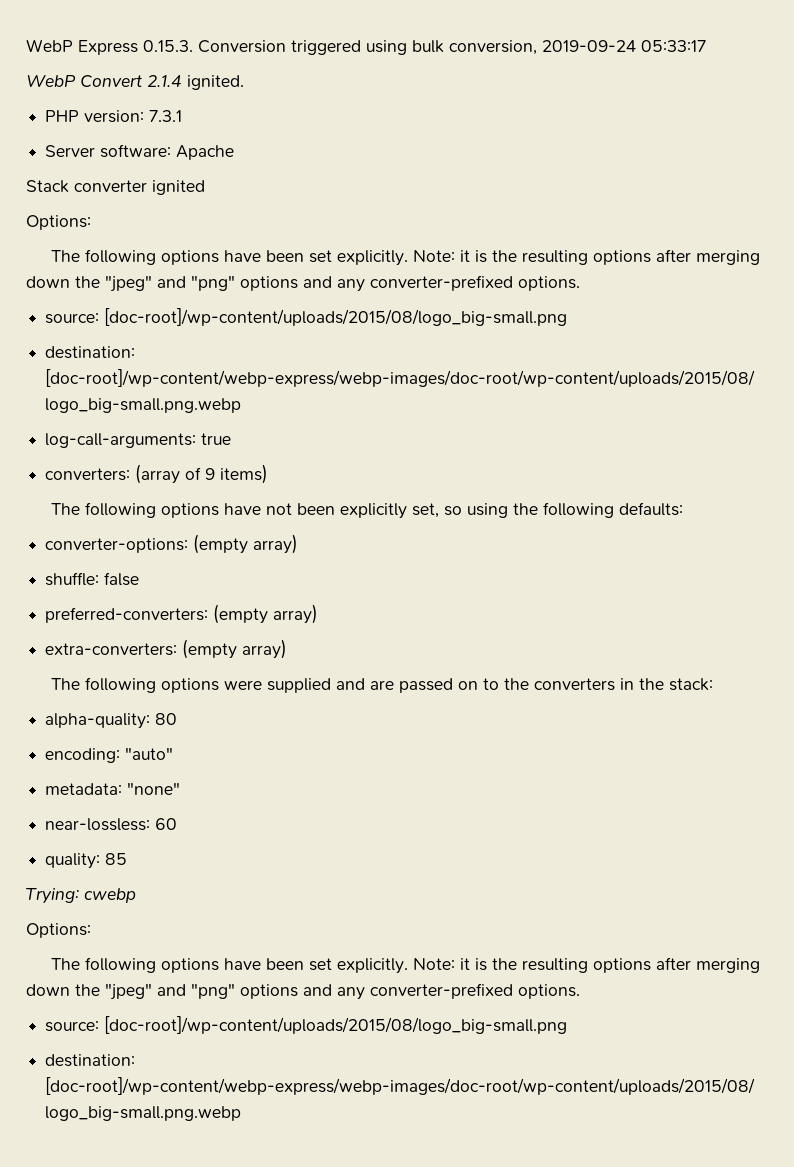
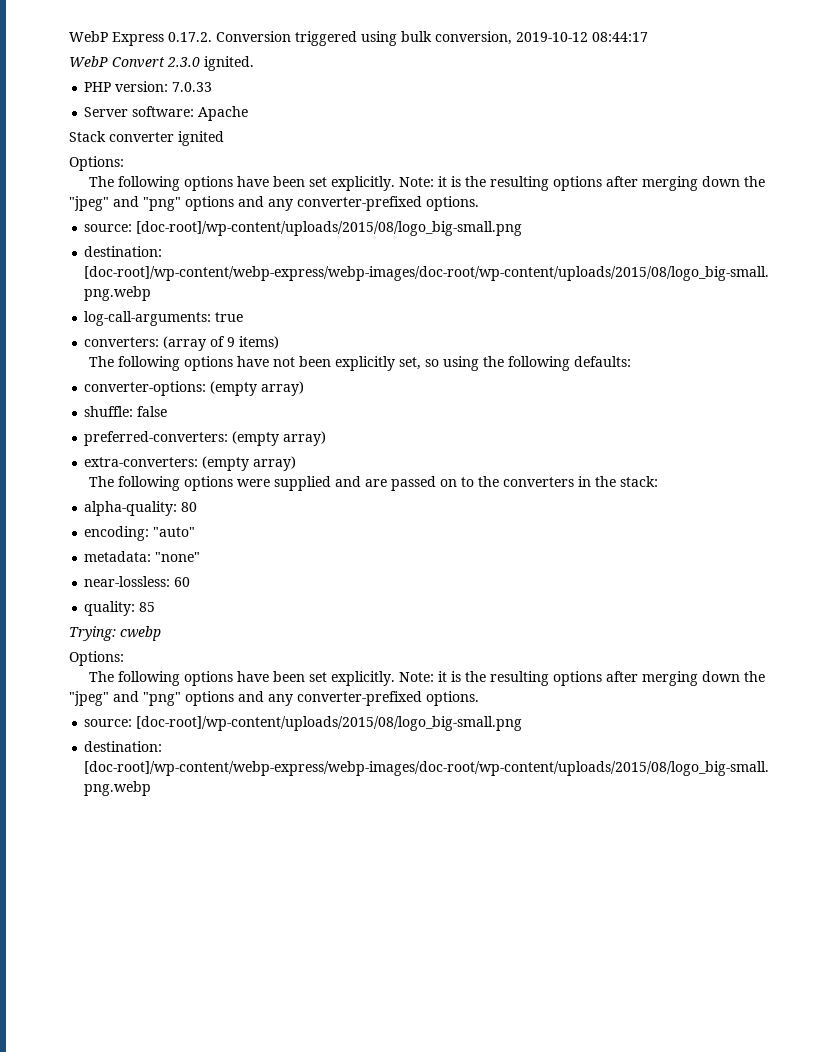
[143,40,193,52] 0.15.3. -> [168,32,212,42] 0.17.2.
[542,40,706,52] 2019-09-24 05:33:17 -> [516,32,648,42] 2019-10-12 08:44:17
[147,75,182,87] 2.1.4 -> [167,57,200,67] 2.3.0
[149,110,183,122] 7.3.1 -> [172,82,213,92] 7.0.33

